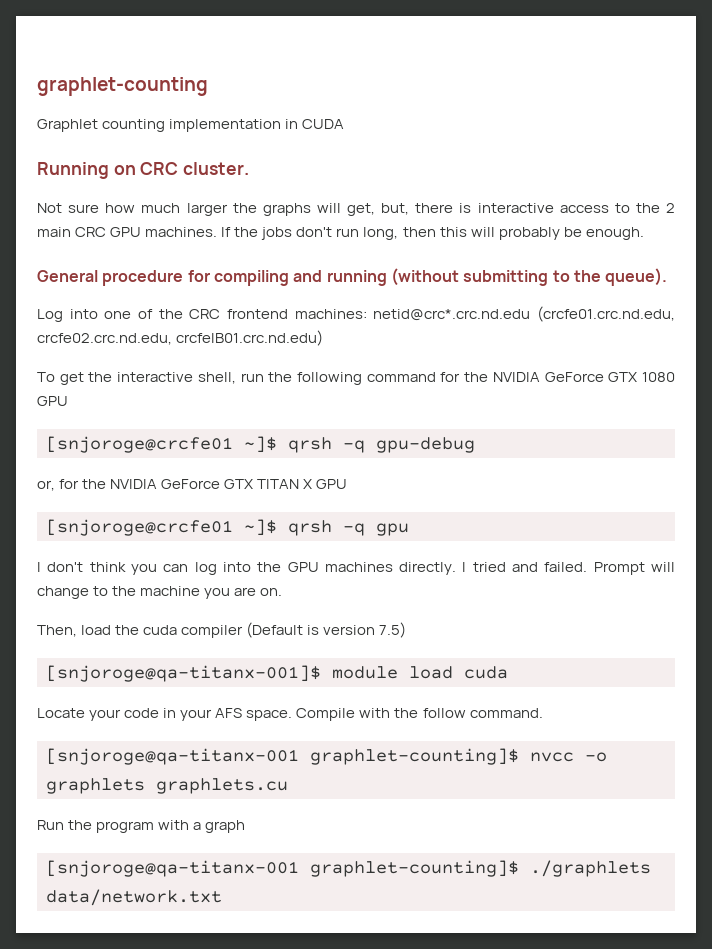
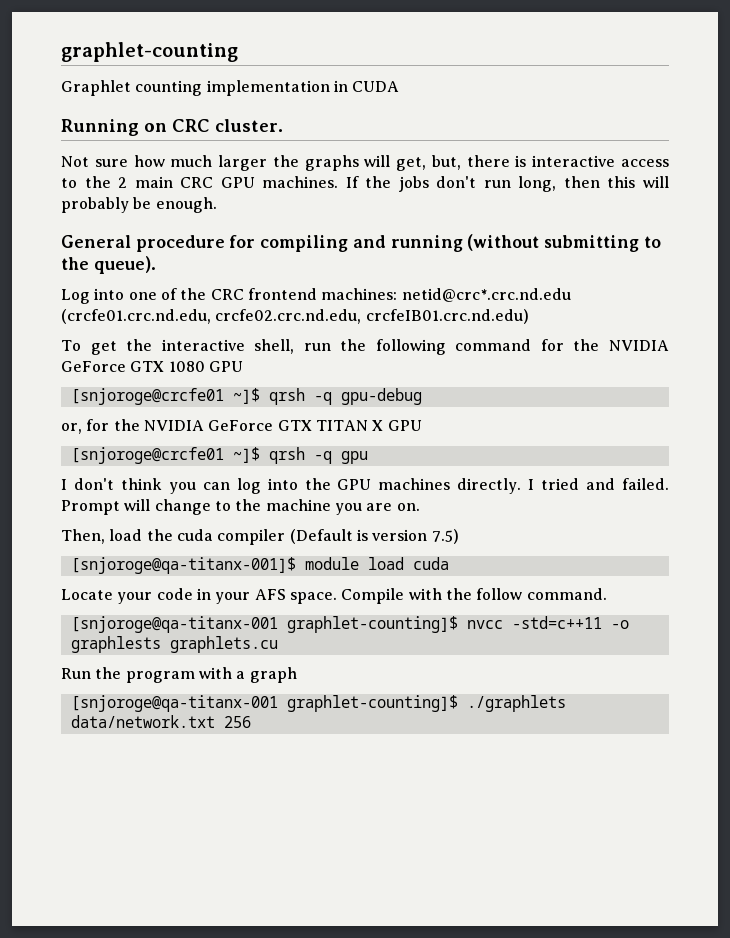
[585,752,607,762] [46,778,145,794] -o graphlets -> [511,616,629,629] [70,636,161,653] -std=c++11 -o graphlests
(222, 897) none -> [223,716,251,728] 256

